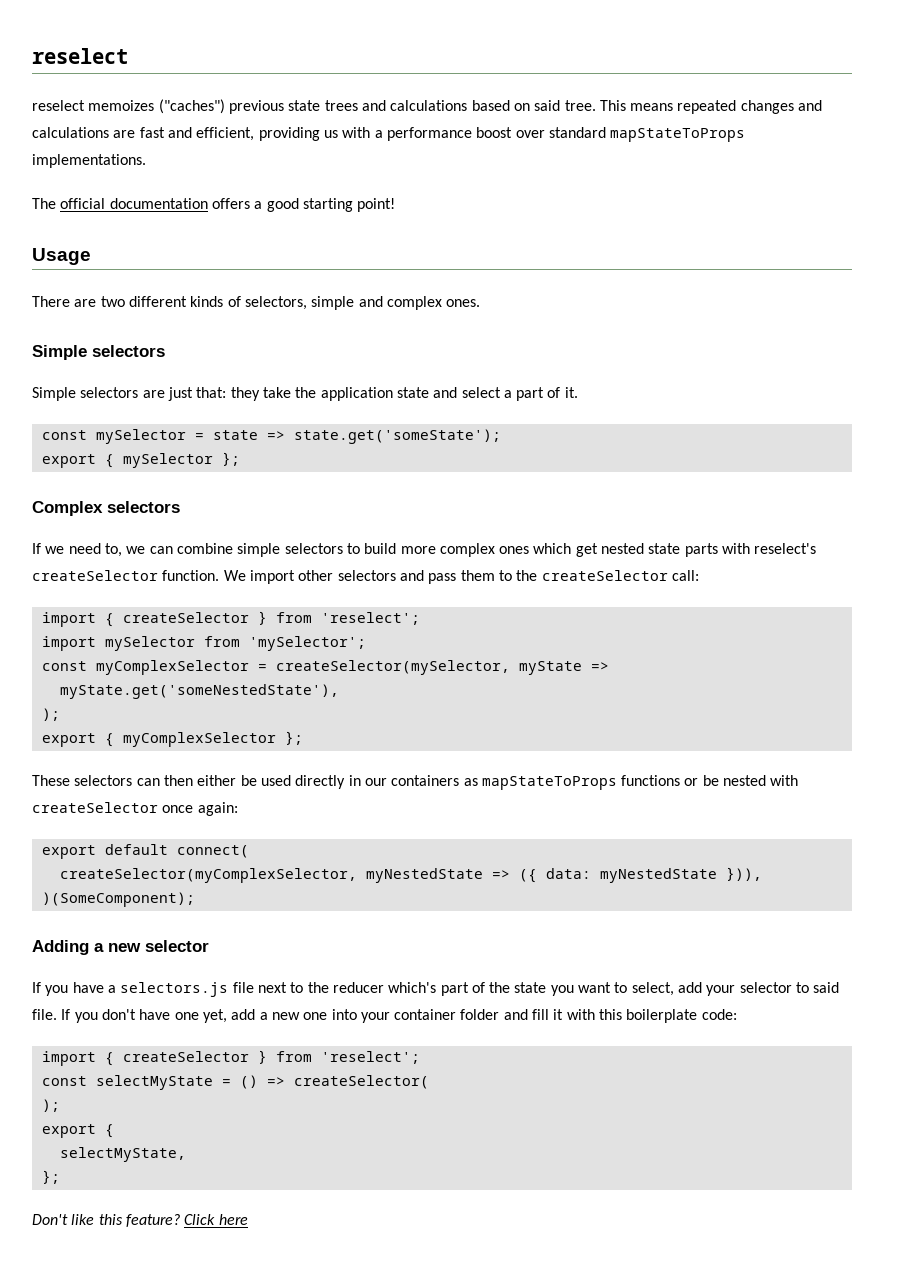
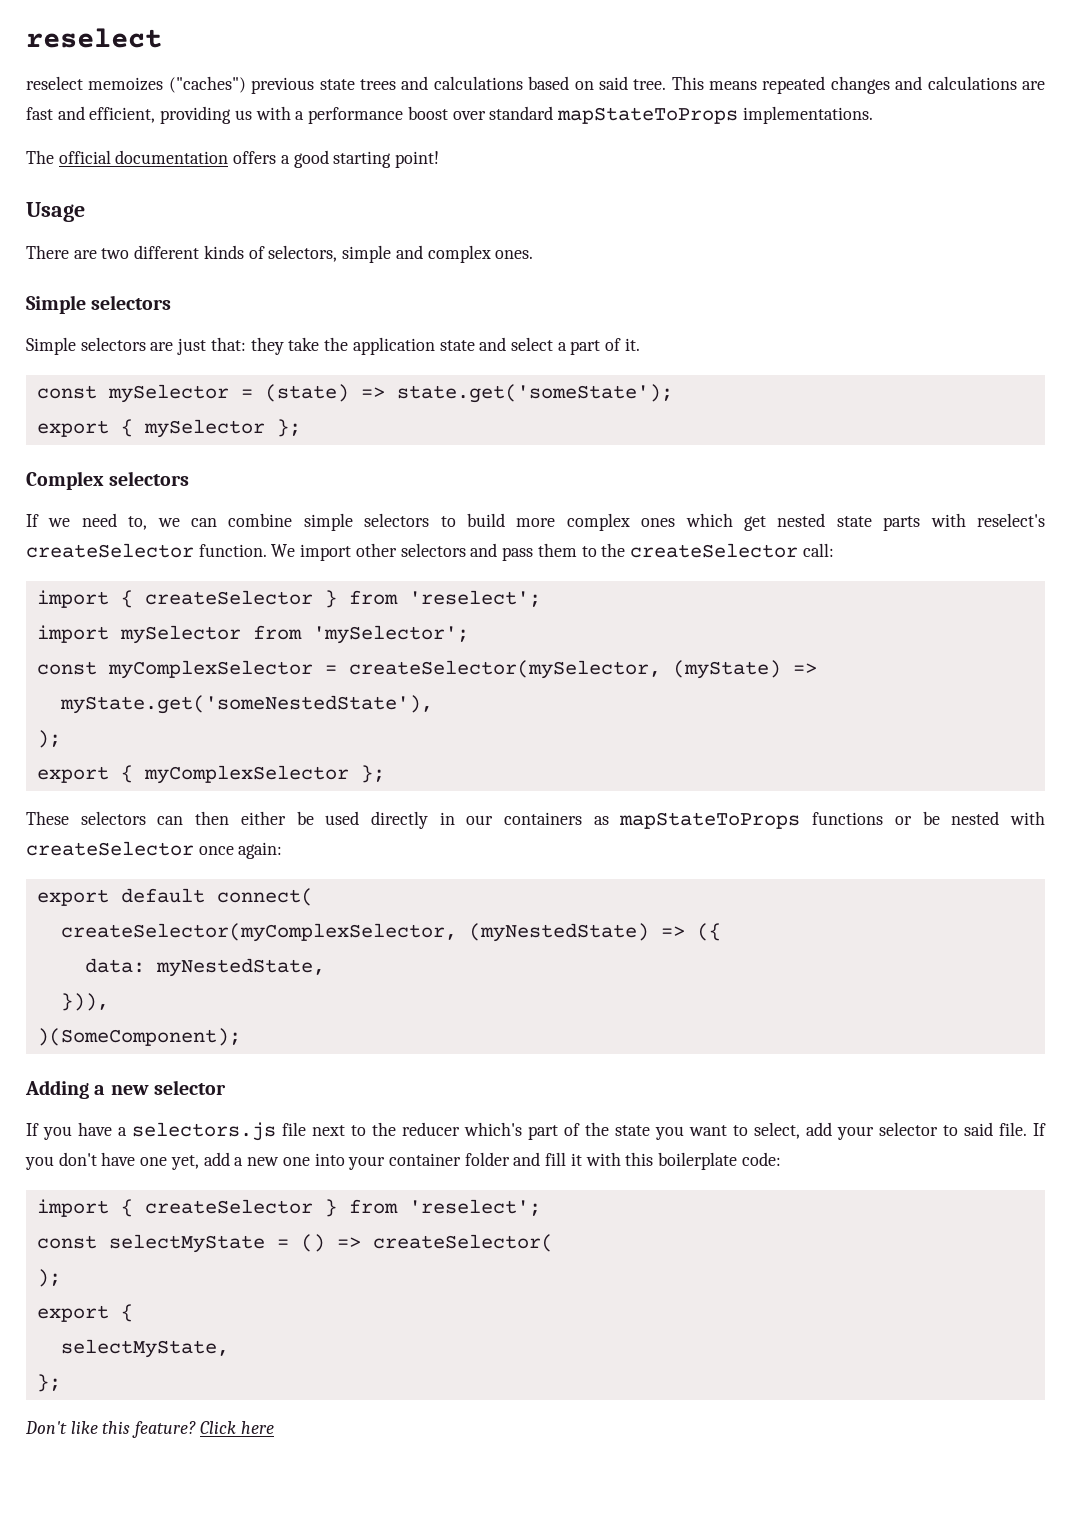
[212,430,258,440] state -> [264,384,349,402] (state)
[518,661,582,675] myState -> [672,660,781,679] (myState)
[365,868,483,883] myNestedState -> [468,923,649,942] (myNestedState)
[545,868,717,883] data: myNestedState -> [84,958,325,977] // data: myNestedState, //

